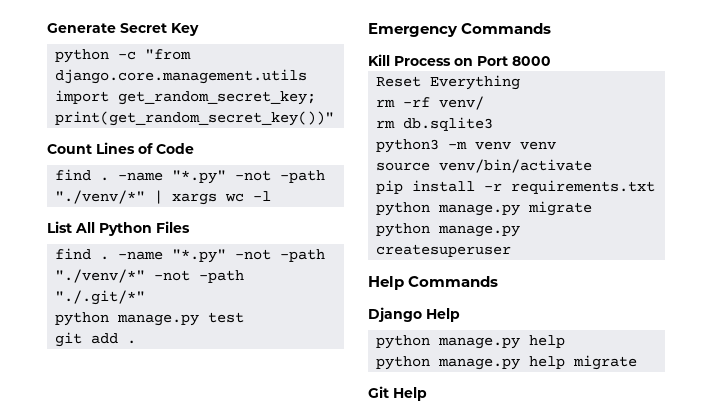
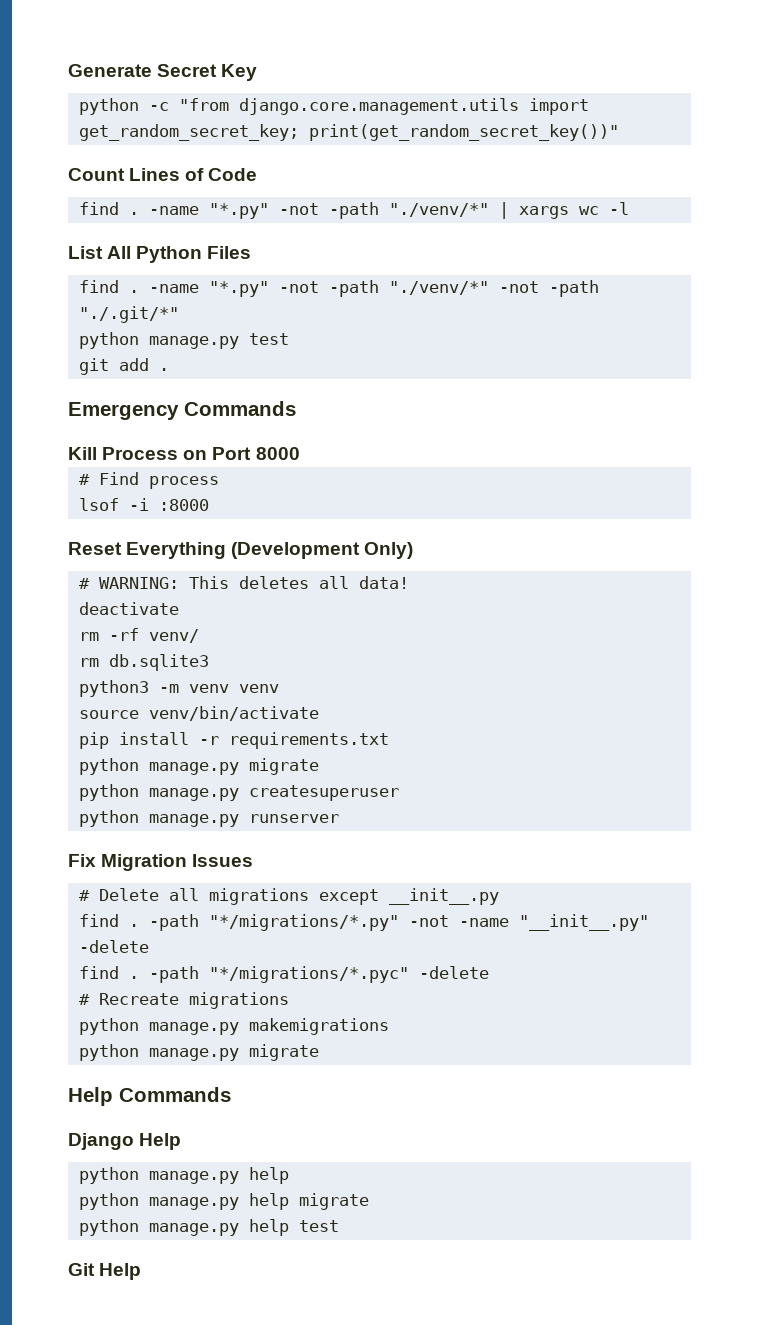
[375,75,520,90] Reset Everything -> [78,472,219,489] [78,498,209,511] [68,542,414,559] [78,576,409,589] [78,602,179,615] # Find process // lsof -i :8000 // Reset Everything (Development Only) // # WARNING: This deletes all data! // deactivate
(511, 250) none -> [78,810,339,827] [68,854,254,871] [78,888,499,905] [78,914,649,931] [78,940,149,953] [78,966,489,983] [78,992,289,1009] [78,1018,389,1035] [78,1044,319,1061] // python manage.py runserver // Fix Migration Issues // # Delete all migrations except __init__.py // find . -path "*/migrations/*.py" -not -name "__init__.py" -delete // find . -path "*/migrations/*.pyc" -delete // # Recreate migrations // python manage.py makemigrations // python manage.py migrate
(637, 362) none -> [78,1219,339,1236] // python manage.py help test

